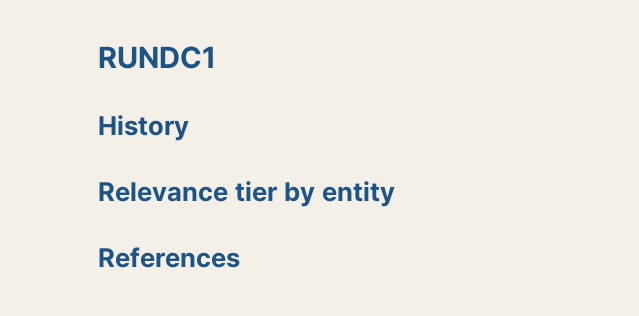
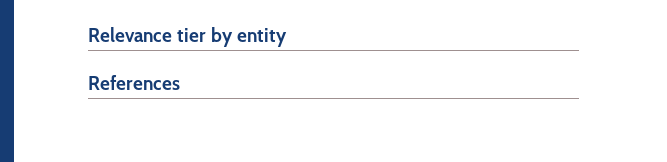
[98,46,216,69] [98,115,189,141] RUNDC1 // History // -> (88, 34) none

